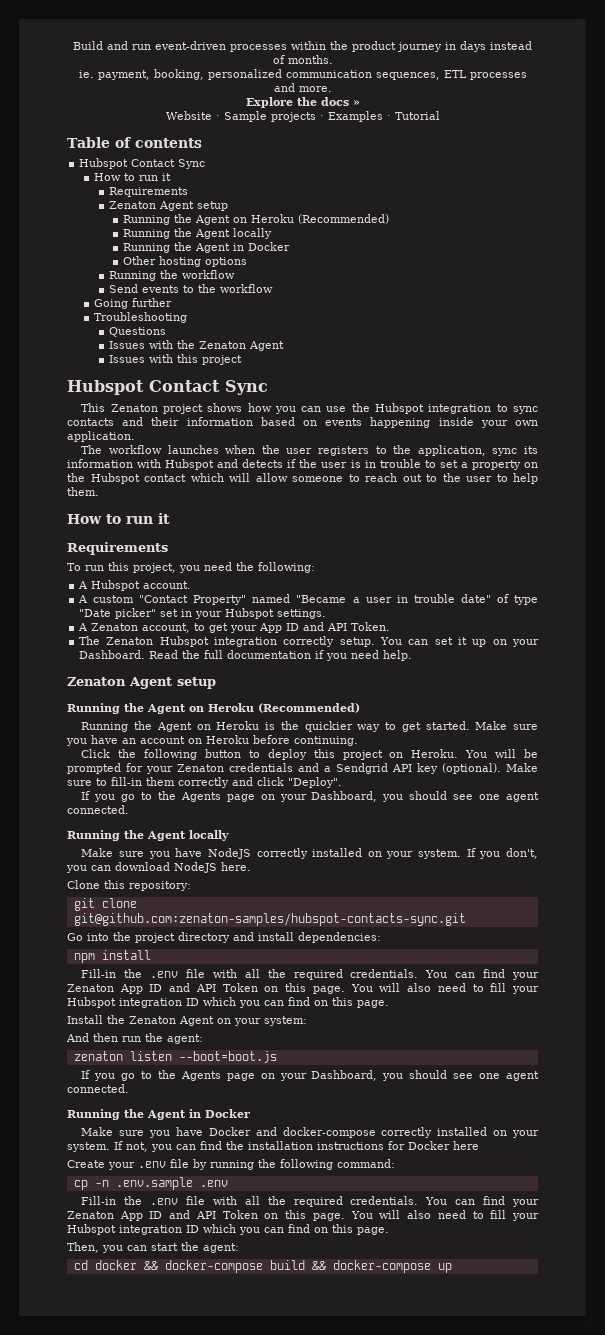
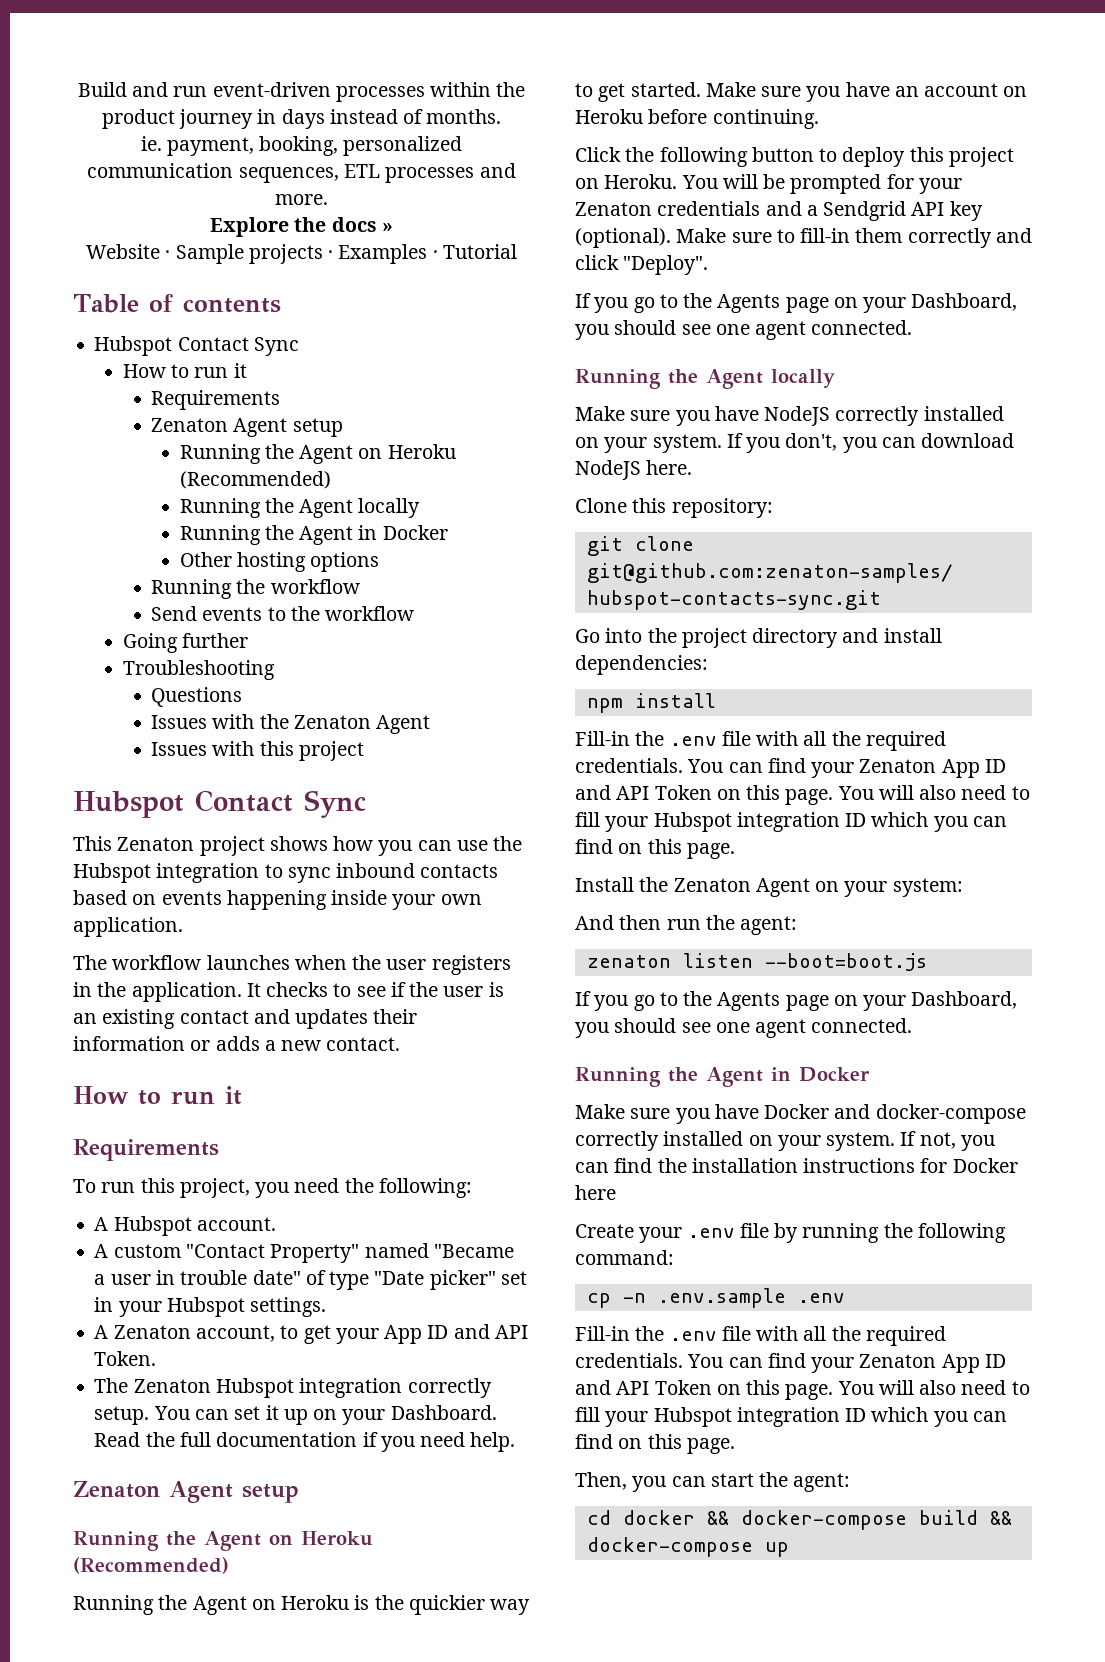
[67,417,253,426] contacts and their information -> [336,863,499,878] inbound contacts
[375,445,538,456] [67,459,538,470] [67,473,538,484] [67,487,99,496] to the application, sync its information with Hubspot and detects if the user is in trouble to set a property on the Hubspot contact which will allow someone to reach out to the user to help them. -> [73,982,504,1002] [73,1009,418,1029] [73,1036,401,1051] in the application. It checks to see if the user is an existing contact and updates their information or adds a new contact.

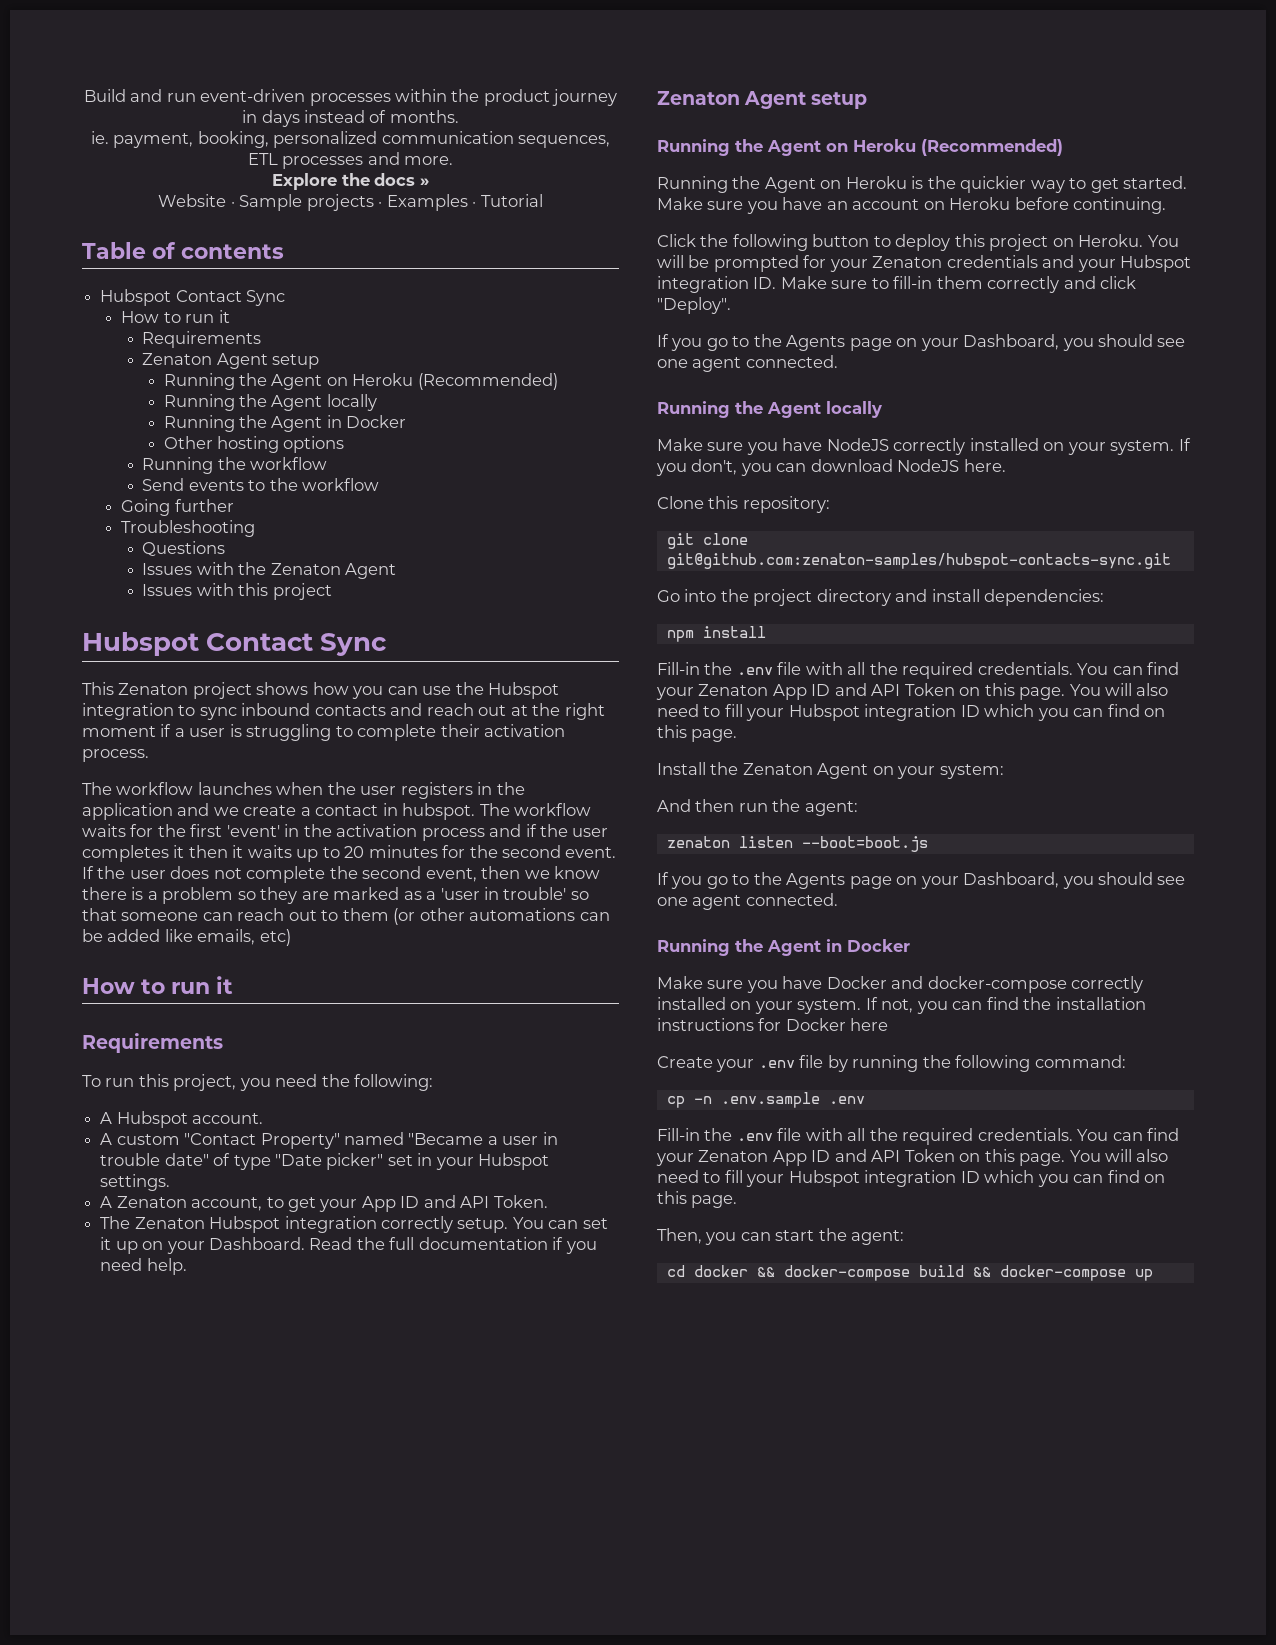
[73,890,482,910] [73,917,183,937] based on events happening inside your own application. -> [390,703,605,720] [82,724,566,741] [82,749,149,762] and reach out at the right moment if a user is struggling to complete their activation process.
[131,982,504,1002] [73,1009,418,1029] [73,1036,401,1051] application. It checks to see if the user is an existing contact and updates their information or adds a new contact. -> [82,803,592,820] [82,824,609,841] [82,845,617,862] [82,866,601,883] [82,887,589,904] [82,908,610,925] [82,929,291,946] application and we create a contact in hubspot. The workflow waits for the first 'event' in the activation process and if the user completes it then it waits up to 20 minutes for the second event. If the user does not complete the second event, then we know there is a problem so they are marked as a 'user in trouble' so that someone can reach out to them (or other automations can be added like emails, etc)
[806,201,983,221] [575,228,671,248] a Sendgrid API key (optional). -> [1077,255,1192,272] [657,276,777,293] your Hubspot integration ID.

